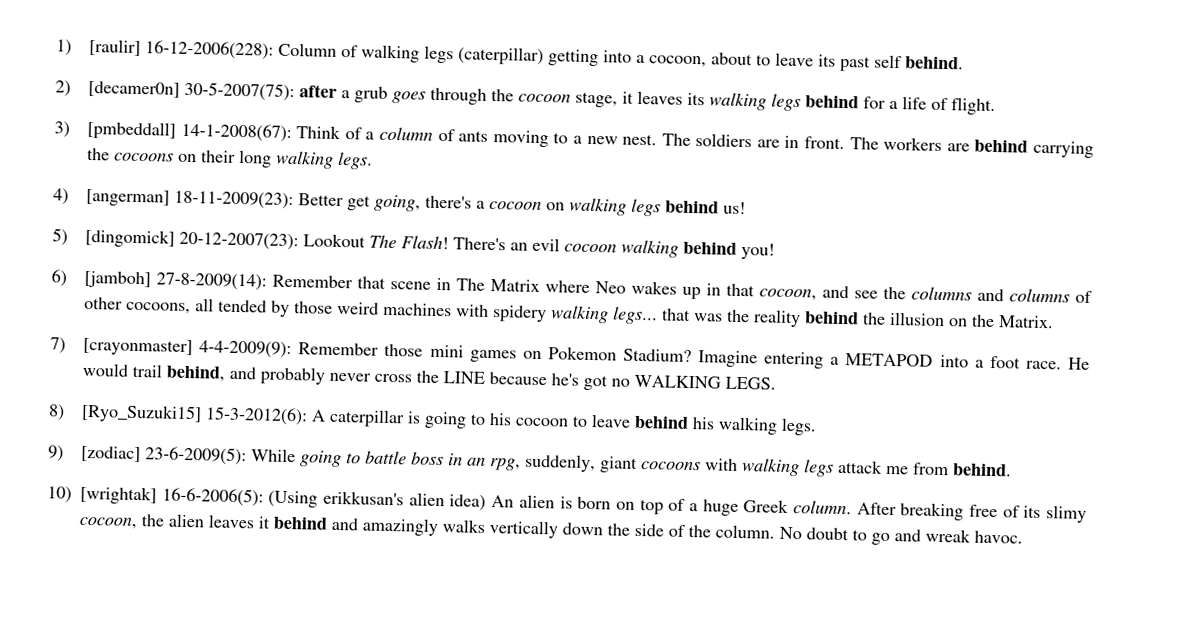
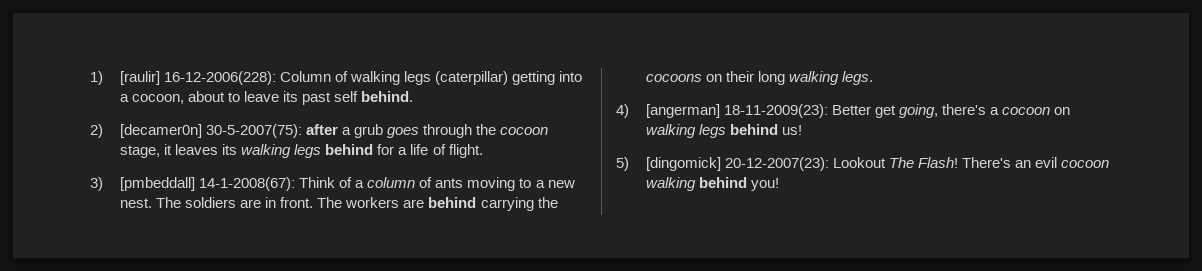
[51,269,1092,303] [84,296,1055,329] [50,337,1091,370] [82,362,777,391] [48,403,818,436] [48,445,1013,477] [47,485,1087,523] [79,513,1024,546] // 6) [jamboh] 27-8-2009(14): Remember that scene in The Matrix where Neo wakes up in that cocoon, and see the columns and columns of other cocoons, all tended by those weird machines with spidery walking legs... that was the reality behind the illusion on the Matrix. // 7) [crayonmaster] 4-4-2009(9): Remember those mini games on Pokemon Stadium? Imagine entering a METAPOD into a foot race. He would trail behind, and probably never cross the LINE because he's got no WALKING LEGS. // 8) [Ryo_Suzuki15] 15-3-2012(6): A caterpillar is going to his cocoon to leave behind his walking legs. // 9) [zodiac] 23-6-2009(5): While going to battle boss in an rpg, suddenly, giant cocoons with walking legs attack me from behind. // 10) [wrightak] 16-6-2006(5): (Using erikkusan's alien idea) An alien is born on top of a huge Greek column. After breaking free of its slimy cocoon, the alien leaves it behind and amazingly walks vertically down the side of the column. No doubt to go and wreak havoc. -> (780, 184) none

